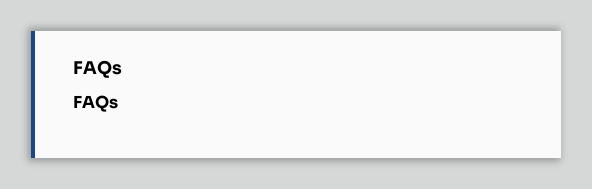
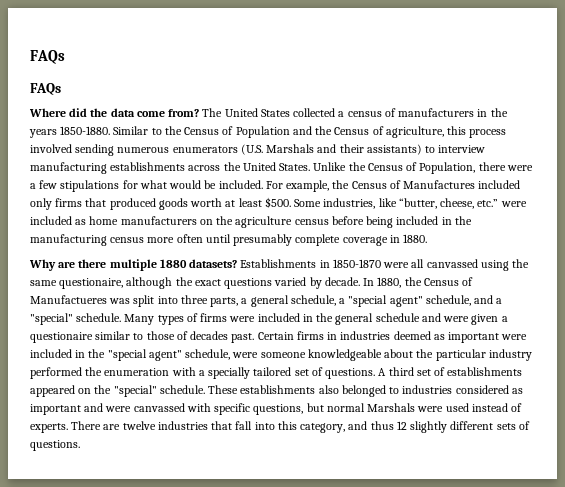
(118, 103) none -> [29,108,508,117] [29,126,507,138] [30,144,486,156] [30,162,533,174] [30,180,521,192] [30,197,527,210] [30,216,472,228] [30,234,428,246] [29,259,530,271] [30,277,474,289] [30,295,503,307] [30,313,508,325] [30,331,528,343] [30,349,532,361] [30,367,523,379] [30,385,523,397] [30,403,523,415] [30,421,530,433] [30,440,80,451] // Where did the data come from? The United States collected a census of manufacturers in the years 1850-1880. Similar to the Census of Population and the Census of agriculture, this process involved sending numerous enumerators (U.S. Marshals and their assistants) to interview manufacturing establishments across the United States. Unlike the Census of Population, there were a few stipulations for what would be included. For example, the Census of Manufactures included only firms that produced goods worth at least $500. Some industries, like “butter, cheese, etc.” were included as home manufacturers on the agriculture census before being included in the manufacturing census more often until presumably complete coverage in 1880. // Why are there multiple 1880 datasets? Establishments in 1850-1870 were all canvassed using the same questionaire, although the exact questions varied by decade. In 1880, the Census of Manufactueres was split into three parts, a general schedule, a "special agent" schedule, and a "special" schedule. Many types of firms were included in the general schedule and were given a questionaire similar to those of decades past. Certain firms in industries deemed as important were included in the "special agent" schedule, were someone knowledgeable about the particular industry performed the enumeration with a specially tailored set of questions. A third set of establishments appeared on the "special" schedule. These establishments also belonged to industries considered as important and were canvassed with specific questions, but normal Marshals were used instead of experts. There are twelve industries that fall into this category, and thus 12 slightly different sets of questions.

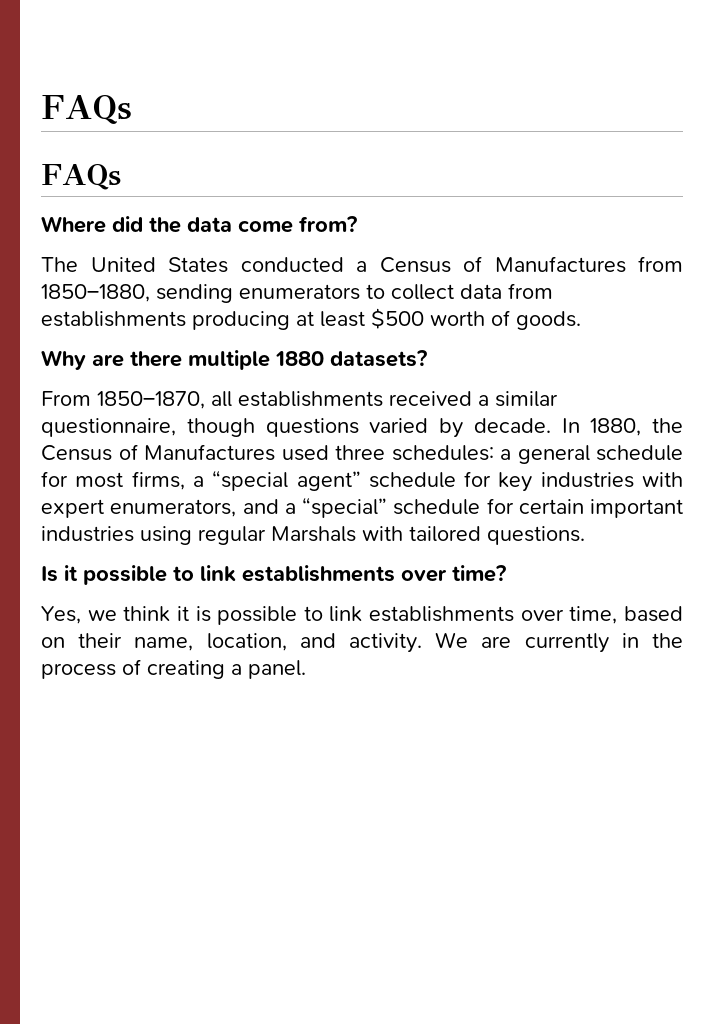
(200, 113) none -> (357, 224) //
[293,108,508,117] [29,126,507,138] [30,144,486,156] [30,162,533,174] [30,180,521,192] [30,197,527,210] [30,216,472,228] [30,234,428,246] collected a census of manufacturers in the years 1850-1880. Similar to the Census of Population and the Census of agriculture, this process involved sending numerous enumerators (U.S. Marshals and their assistants) to interview manufacturing establishments across the United States. Unlike the Census of Population, there were a few stipulations for what would be included. For example, the Census of Manufactures included only firms that produced goods worth at least $500. Some industries, like “butter, cheese, etc.” were included as home manufacturers on the agriculture census before being included in the manufacturing census more often until presumably complete coverage in 1880. -> [240,256,683,273] [41,283,553,303] [41,308,581,330] conducted a Census of Manufactures from 1850–1880, sending enumerators to collect data from establishments producing at least $500 worth of goods.
[240,259,530,271] [30,277,221,289] Establishments in 1850-1870 were all canvassed using the same questionaire, although the exact -> [41,391,558,409] [41,418,255,437] // From 1850–1870, all establishments received a similar questionnaire, though
[30,295,503,307] [30,313,508,325] [30,331,528,343] [30,349,532,361] [30,367,523,379] [30,385,523,397] [30,403,523,415] [30,421,530,433] [30,440,80,451] Manufactueres was split into three parts, a general schedule, a "special agent" schedule, and a "special" schedule. Many types of firms were included in the general schedule and were given a questionaire similar to those of decades past. Certain firms in industries deemed as important were included in the "special agent" schedule, were someone knowledgeable about the particular industry performed the enumeration with a specially tailored set of questions. A third set of establishments appeared on the "special" schedule. These establishments also belonged to industries considered as important and were canvassed with specific questions, but normal Marshals were used instead of experts. There are twelve industries that fall into this category, and thus 12 slightly different sets of questions. -> [144,444,683,464] [41,470,683,492] [41,497,683,518] [41,526,585,545] [41,565,506,585] [41,606,683,625] [41,632,683,653] [41,659,306,679] Manufactures used three schedules: a general schedule for most firms, a “special agent” schedule for key industries with expert enumerators, and a “special” schedule for certain important industries using regular Marshals with tailored questions. // Is it possible to link establishments over time? // Yes, we think it is possible to link establishments over time, based on their name, location, and activity. We are currently in the process of creating a panel.

